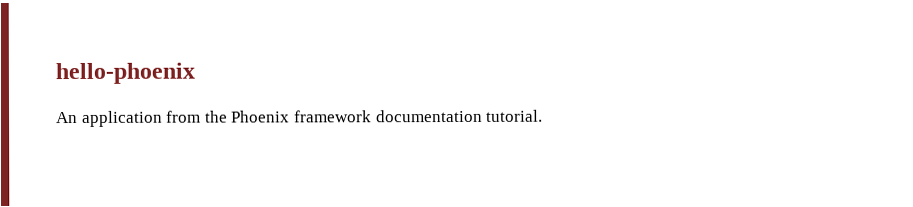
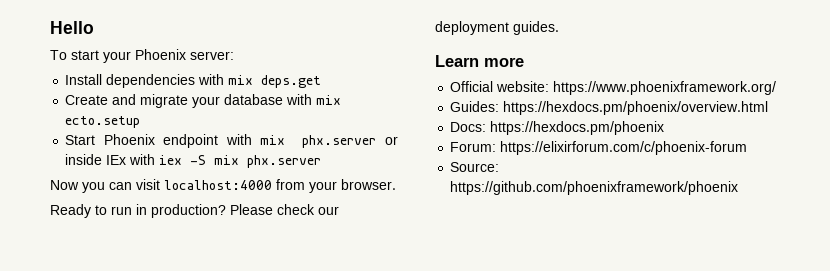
[55,62,195,85] [56,109,544,127] hello-phoenix // An application from the Phoenix framework documentation tutorial. -> [50,21,94,34] [50,49,234,63] [65,74,322,88] [65,94,342,108] [65,116,141,128] [65,134,398,148] [65,154,322,168] [50,179,396,193] [50,204,339,218] [435,21,559,35] [435,55,524,67] [450,81,777,95] [450,101,769,115] [450,121,665,135] [450,141,748,155] [450,162,500,172] [450,181,739,195] Hello // To start your Phoenix server: // Install dependencies with mix deps.get // Create and migrate your database with mix ecto.setup // Start Phoenix endpoint with mix phx.server or inside IEx with iex -S mix phx.server // Now you can visit localhost:4000 from your browser. // Ready to run in production? Please check our deployment guides. // Learn more // Official website: https://www.phoenixframework.org/ // Guides: https://hexdocs.pm/phoenix/overview.html // Docs: https://hexdocs.pm/phoenix // Forum: https://elixirforum.com/c/phoenix-forum // Source: https://github.com/phoenixframework/phoenix

